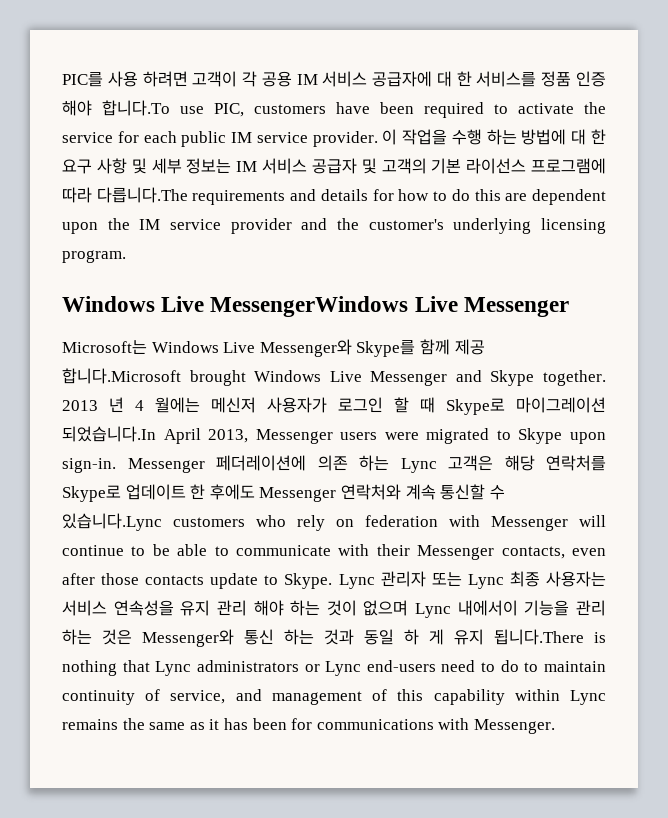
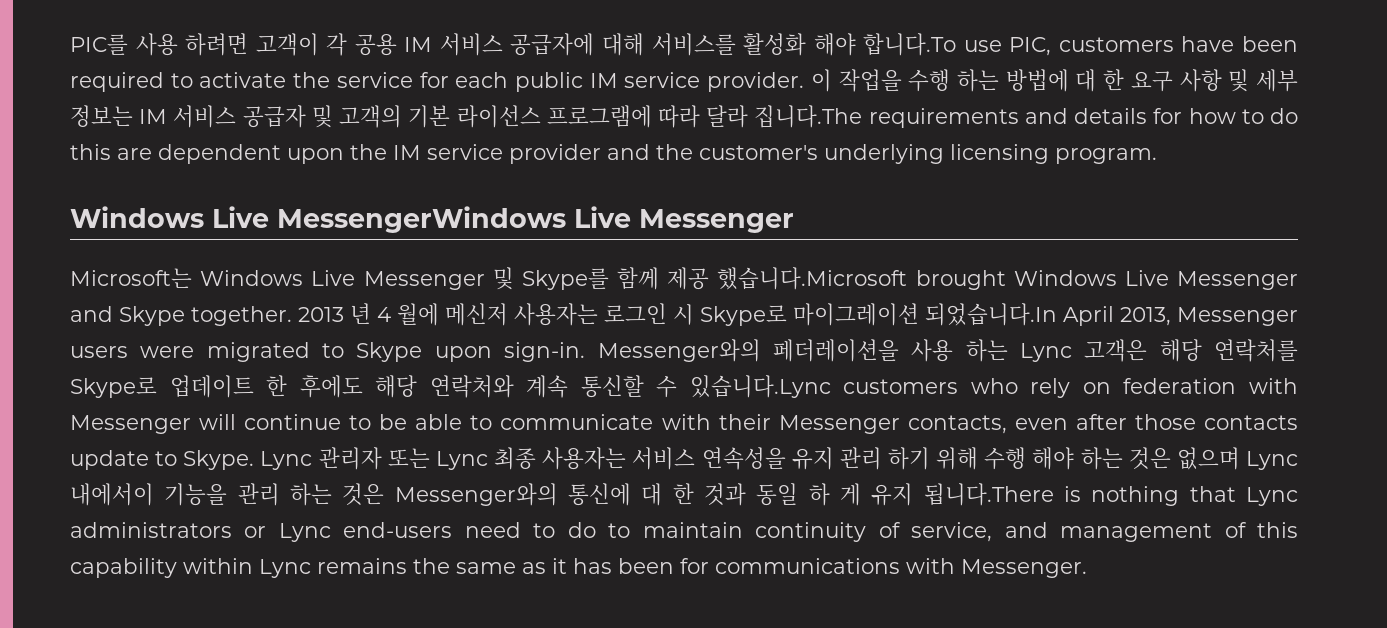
[436,71,606,87] 대 한 서비스를 정품 인증 -> [601,33,807,56] 대해 서비스를 활성화
[96,187,188,203] 다릅니다.The -> [706,105,863,128] 달라 집니다.The
[259,339,352,357] Messenger와 -> [363,267,514,290] Messenger 및
[62,368,181,384] 합니다.Microsoft -> [717,267,908,290] 했습니다.Microsoft
[155,397,435,413] 월에는 메신저 사용자가 로그인 할 때 -> [397,303,694,326] 월에 메신저 사용자는 로그인 시
[127,455,348,473] Messenger 페더레이션에 의존 -> [597,339,954,362] Messenger와의 페더레이션을 사용
[259,487,337,502] Messenger -> [375,375,418,398] 해당
(247, 608) none -> [887,447,1027,470] 하기 위해 수행
[326,600,357,616] 것이 -> [1128,447,1171,470] 것은
[142,629,314,647] Messenger와 통신 하는 -> [394,483,694,506] Messenger와의 통신에 대 한

